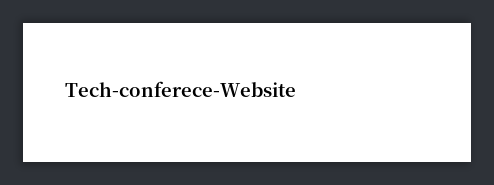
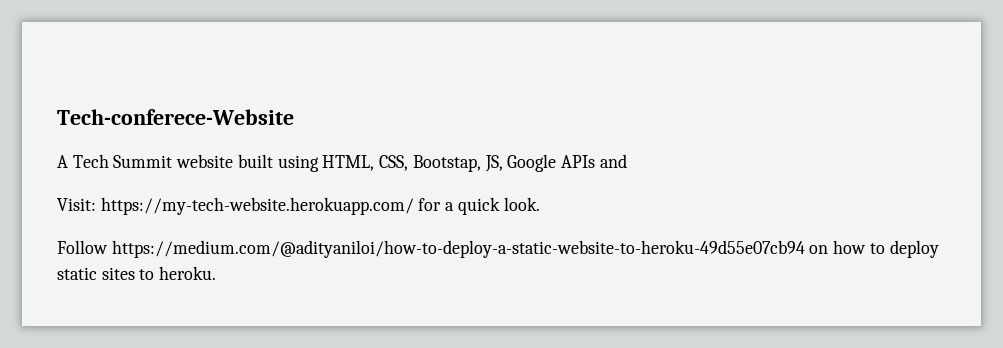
(296, 89) none -> [57,154,627,172] [57,197,540,215] [57,240,939,258] [57,266,217,280] // A Tech Summit website built using HTML, CSS, Bootstap, JS, Google APIs and // Visit: https://my-tech-website.herokuapp.com/ for a quick look. // Follow https://medium.com/@adityaniloi/how-to-deploy-a-static-website-to-heroku-49d55e07cb94 on how to deploy static sites to heroku.

